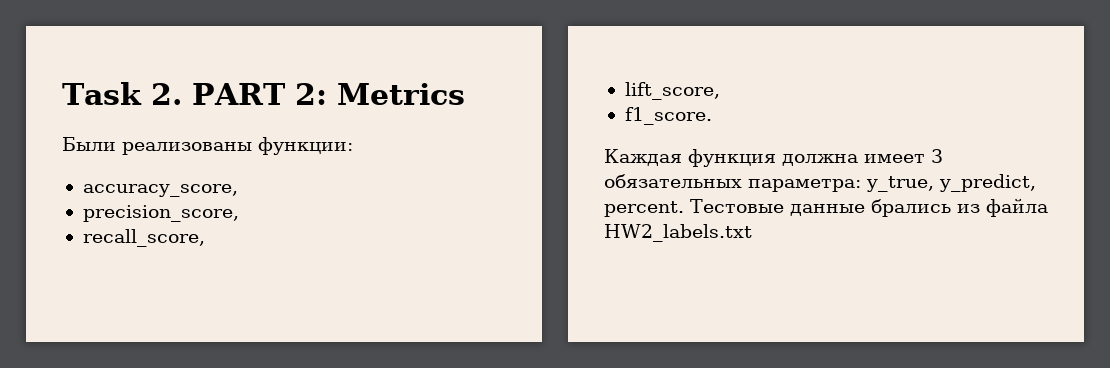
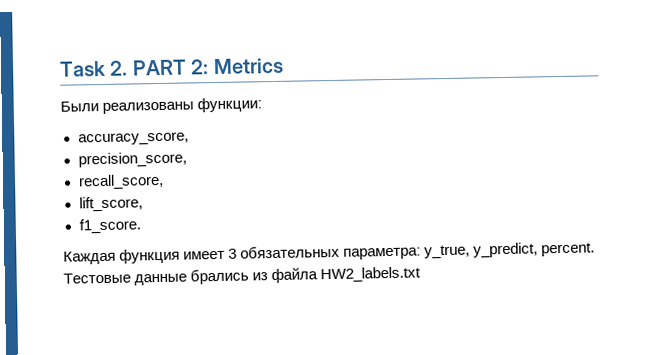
[782,154,858,166] должна -> (181, 256) none

